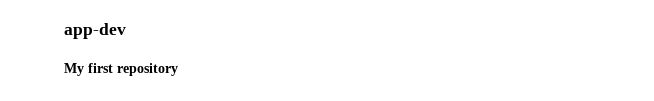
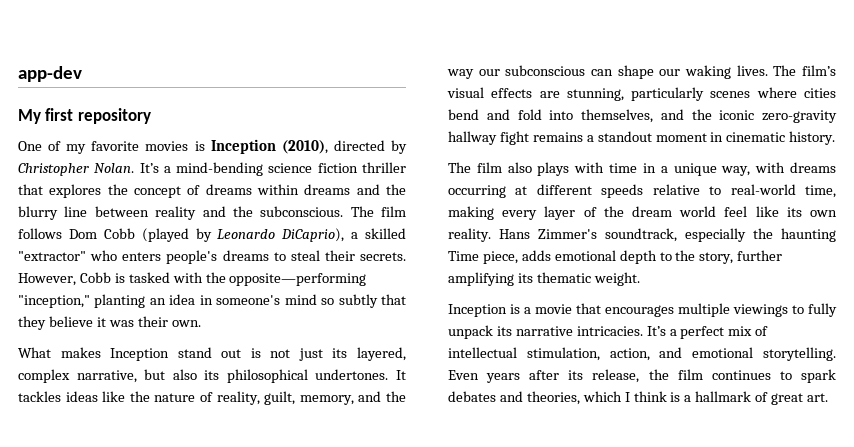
(178, 69) none -> [18,139,407,154] [18,162,406,176] [18,184,406,198] [18,206,406,220] [18,228,406,242] [18,250,406,264] [18,272,367,286] [18,294,407,308] [18,316,201,330] [18,347,406,361] [18,369,406,383] [18,391,407,405] [447,65,836,79] [447,87,836,101] [448,109,837,123] [448,131,836,145] [448,162,836,176] [448,184,836,198] [448,206,837,220] [448,228,836,242] [448,250,783,264] [448,272,640,286] [448,303,837,317] [448,325,769,339] [448,347,836,361] [448,369,836,383] [448,391,829,405] // One of my favorite movies is Inception (2010), directed by Christopher Nolan. It’s a mind-bending science fiction thriller that explores the concept of dreams within dreams and the blurry line between reality and the subconscious. The film follows Dom Cobb (played by Leonardo DiCaprio), a skilled "extractor" who enters people's dreams to steal their secrets. However, Cobb is tasked with the opposite—performing "inception," planting an idea in someone's mind so subtly that they believe it was their own. // What makes Inception stand out is not just its layered, complex narrative, but also its philosophical undertones. It tackles ideas like the nature of reality, guilt, memory, and the way our subconscious can shape our waking lives. The film’s visual effects are stunning, particularly scenes where cities bend and fold into themselves, and the iconic zero-gravity hallway fight remains a standout moment in cinematic history. // The film also plays with time in a unique way, with dreams occurring at different speeds relative to real-world time, making every layer of the dream world feel like its own reality. Hans Zimmer's soundtrack, especially the haunting Time piece, adds emotional depth to the story, further amplifying its thematic weight. // Inception is a movie that encourages multiple viewings to fully unpack its narrative intricacies. It’s a perfect mix of intellectual stimulation, action, and emotional storytelling. Even years after its release, the film continues to spark debates and theories, which I think is a hallmark of great art.

